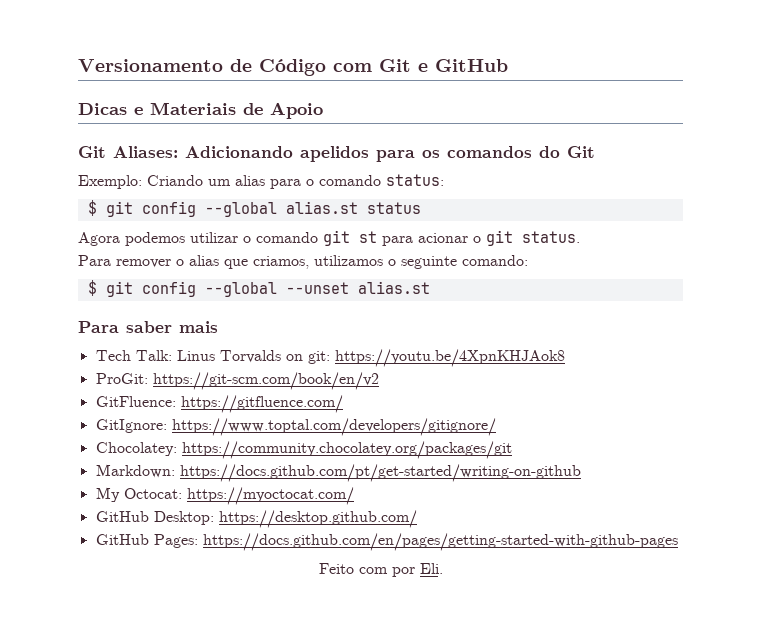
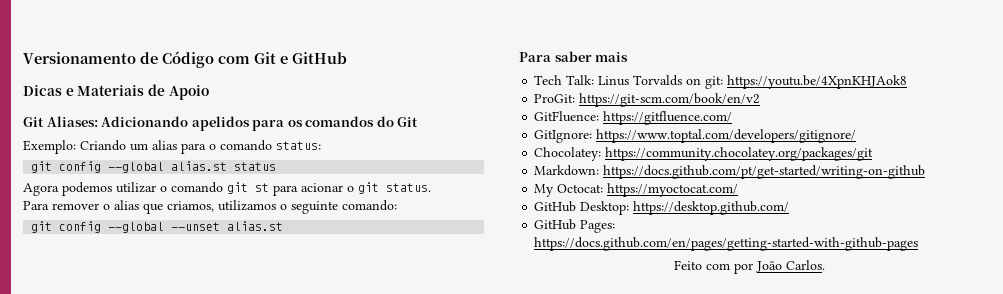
[87,200,97,216] $ -> (321, 145) none
[87,280,97,296] $ -> (397, 205) none
[419,563,443,574] Eli. -> [756,260,825,273] João Carlos.

